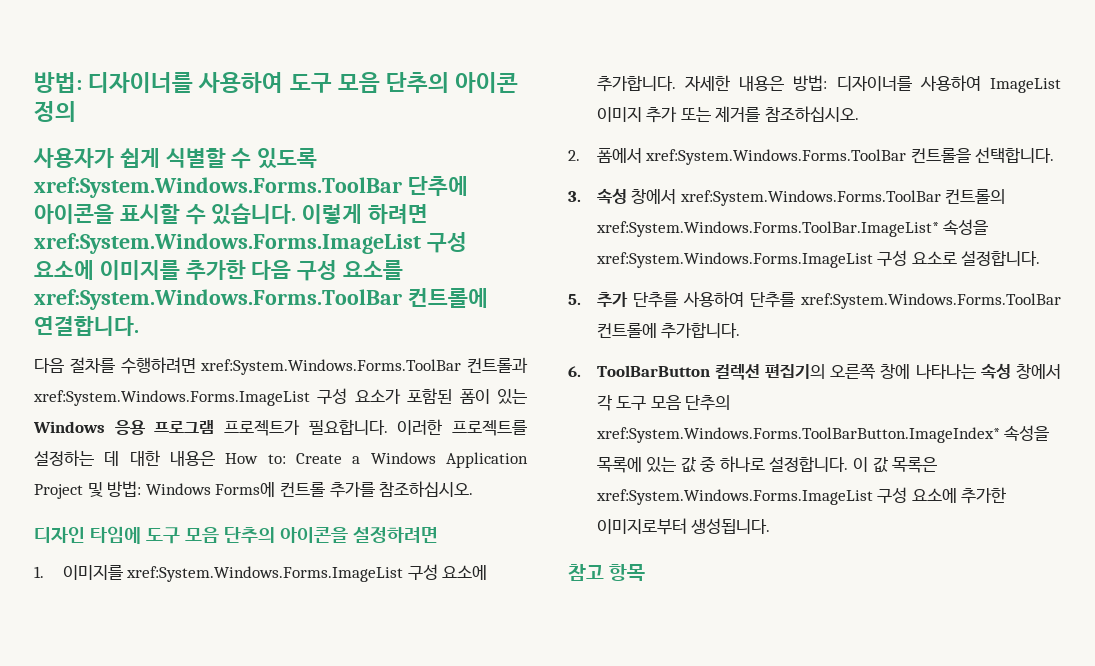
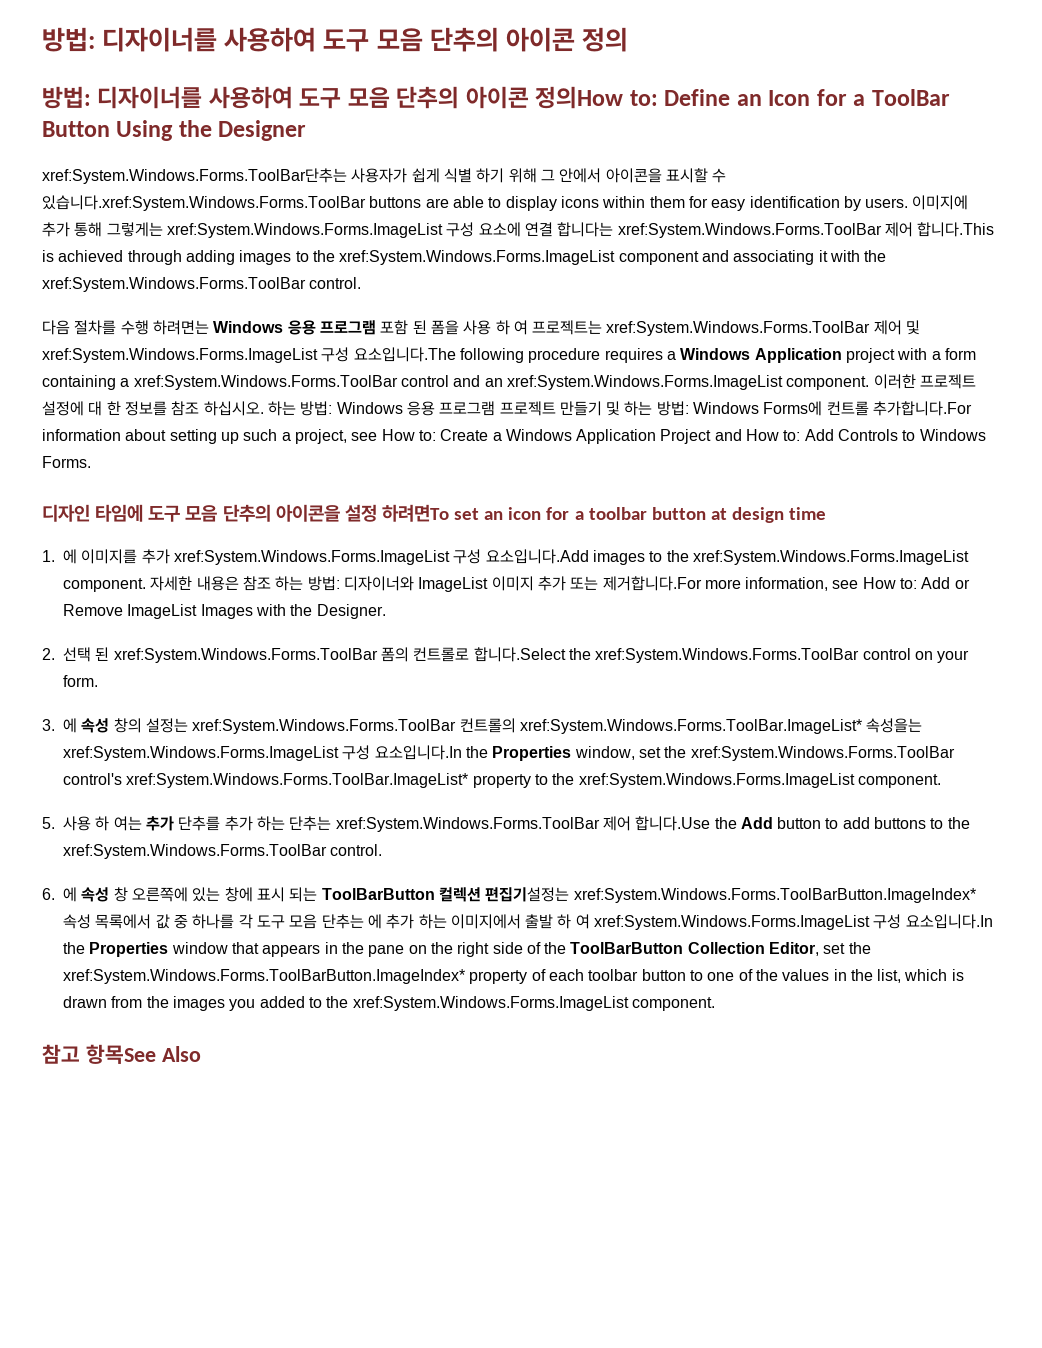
[33,148,318,169] [34,176,468,198] [34,203,429,225] [34,232,467,254] [34,260,404,281] [34,288,488,310] [34,316,139,336] [34,357,528,375] [33,388,527,406] [33,419,527,436] [34,450,215,466] 사용자가 쉽게 식별할 수 있도록 xref:System.Windows.Forms.ToolBar 단추에 아이콘을 표시할 수 있습니다. 이렇게 하려면 xref:System.Windows.Forms.ImageList 구성 요소에 이미지를 추가한 다음 구성 요소를 xref:System.Windows.Forms.ToolBar 컨트롤에 연결합니다. // 다음 절차를 수행하려면 xref:System.Windows.Forms.ToolBar 컨트롤과 xref:System.Windows.Forms.ImageList 구성 요소가 포함된 폼이 있는 Windows 응용 프로그램 프로젝트가 필요합니다. 이러한 프로젝트를 설정하는 데 대한 내용은 -> [42,86,950,109] [42,120,307,141] [42,168,727,184] [42,195,969,211] [42,222,995,238] [42,250,887,265] [42,277,362,292] [42,320,921,336] [42,347,976,363] [42,374,976,390] [42,401,973,416] [42,429,378,444] 방법: 디자이너를 사용하여 도구 모음 단추의 아이콘 정의How to: Define an Icon for a ToolBar Button Using the Designer // xref:System.Windows.Forms.ToolBar단추는 사용자가 쉽게 식별 하기 위해 그 안에서 아이콘을 표시할 수 있습니다.xref:System.Windows.Forms.ToolBar buttons are able to display icons within them for easy identification by users. 이미지에 추가 통해 그렇게는 xref:System.Windows.Forms.ImageList 구성 요소에 연결 합니다는 xref:System.Windows.Forms.ToolBar 제어 합니다.This is achieved through adding images to the xref:System.Windows.Forms.ImageList component and associating it with the xref:System.Windows.Forms.ToolBar control. // 다음 절차를 수행 하려면는 Windows 응용 프로그램 포함 된 폼을 사용 하 여 프로젝트는 xref:System.Windows.Forms.ToolBar 제어 및 xref:System.Windows.Forms.ImageList 구성 요소입니다.The following procedure requires a Windows Application project with a form containing a xref:System.Windows.Forms.ToolBar control and an xref:System.Windows.Forms.ImageList component. 이러한 프로젝트 설정에 대 한 정보를 참조 하십시오. 하는 방법: Windows 응용 프로그램 프로젝트 만들기 및 하는 방법: Windows Forms에 컨트롤 추가합니다.For information about setting up such a project, see
[87,481,474,498] 및 방법: Windows Forms에 컨트롤 추가를 참조하십시오. -> [714,429,986,441] [42,456,91,468] and How to: Add Controls to Windows Forms.
[352,527,438,543] [34,564,488,582] [596,75,1061,93] [596,106,859,123] [568,147,1055,165] [568,188,677,204] 설정하려면 // 1. 이미지를 xref:System.Windows.Forms.ImageList 구성 요소에 추가합니다. 자세한 내용은 방법: 디자이너를 사용하여 ImageList 이미지 추가 또는 제거를 참조하십시오. // 2. 폼에서 xref:System.Windows.Forms.ToolBar 컨트롤을 선택합니다. // 3. 속성 창에서 -> [344,504,827,523] [42,549,969,565] [63,576,970,592] [63,604,386,619] [42,647,970,663] [63,675,98,687] [42,718,188,733] 설정 하려면To set an icon for a toolbar button at design time // 1. 에 이미지를 추가 xref:System.Windows.Forms.ImageList 구성 요소입니다.Add images to the xref:System.Windows.Forms.ImageList component. 자세한 내용은 참조 하는 방법: 디자이너와 ImageList 이미지 추가 또는 제거합니다.For more information, see How to: Add or Remove ImageList Images with the Designer. // 2. 선택 된 xref:System.Windows.Forms.ToolBar 폼의 컨트롤로 합니다.Select the xref:System.Windows.Forms.ToolBar control on your form. // 3. 에 속성 창의 설정는
[943,219,989,235] [595,250,1041,268] [568,291,1061,309] [596,322,741,339] [568,363,1061,380] [596,395,731,411] [595,425,1050,443] [596,456,938,473] [595,487,1007,505] [596,518,771,535] 속성을 xref:System.Windows.Forms.ImageList 구성 요소로 설정합니다. // 5. 추가 단추를 사용하여 단추를 xref:System.Windows.Forms.ToolBar 컨트롤에 추가합니다. // 6. ToolBarButton 컬렉션 편집기의 오른쪽 창에 나타나는 속성 창에서 각 도구 모음 단추의 xref:System.Windows.Forms.ToolBarButton.ImageIndex* 속성을 목록에 있는 값 중 하나로 설정합니다. 이 값 목록은 xref:System.Windows.Forms.ImageList 구성 요소에 추가한 이미지로부터 생성됩니다. -> [866,718,923,733] [63,745,955,761] [63,773,941,788] [42,816,970,832] [63,844,383,859] [42,887,976,903] [63,914,993,930] [63,942,871,957] [63,969,964,984] [63,996,715,1011] 속성을는 xref:System.Windows.Forms.ImageList 구성 요소입니다.In the Properties window, set the xref:System.Windows.Forms.ToolBar control's xref:System.Windows.Forms.ToolBar.ImageList* property to the xref:System.Windows.Forms.ImageList component. // 5. 사용 하 여는 추가 단추를 추가 하는 단추는 xref:System.Windows.Forms.ToolBar 제어 합니다.Use the Add button to add buttons to the xref:System.Windows.Forms.ToolBar control. // 6. 에 속성 창 오른쪽에 있는 창에 표시 되는 ToolBarButton 컬렉션 편집기설정는 xref:System.Windows.Forms.ToolBarButton.ImageIndex* 속성 목록에서 값 중 하나를 각 도구 모음 단추는 에 추가 하는 이미지에서 출발 하 여 xref:System.Windows.Forms.ImageList 구성 요소입니다.In the Properties window that appears in the pane on the right side of the ToolBarButton Collection Editor, set the xref:System.Windows.Forms.ToolBarButton.ImageIndex* property of each toolbar button to one of the values in the list, which is drawn from the images you added to the xref:System.Windows.Forms.ImageList component.
[609,564,646,581] 항목 -> [85,1044,201,1064] 항목See Also

